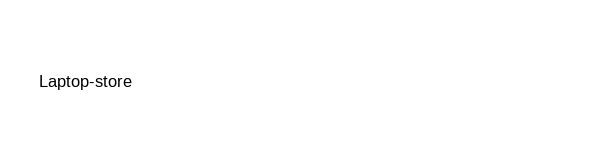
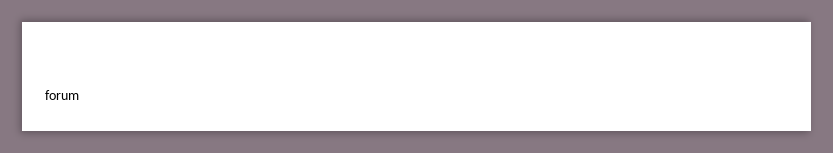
[39,75,132,90] Laptop-store -> [45,90,79,100] forum

